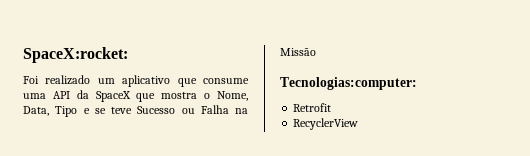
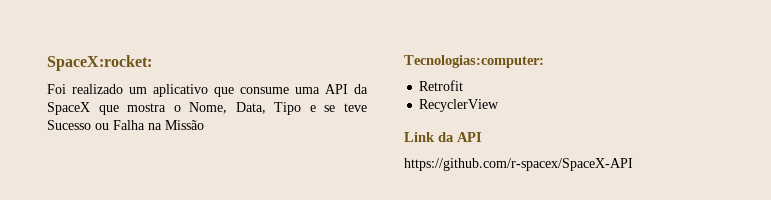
(359, 124) none -> [404,132,482,142] [404,158,633,171] // Link da API // https://github.com/r-spacex/SpaceX-API

